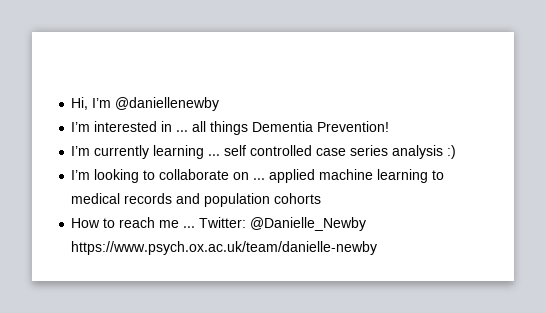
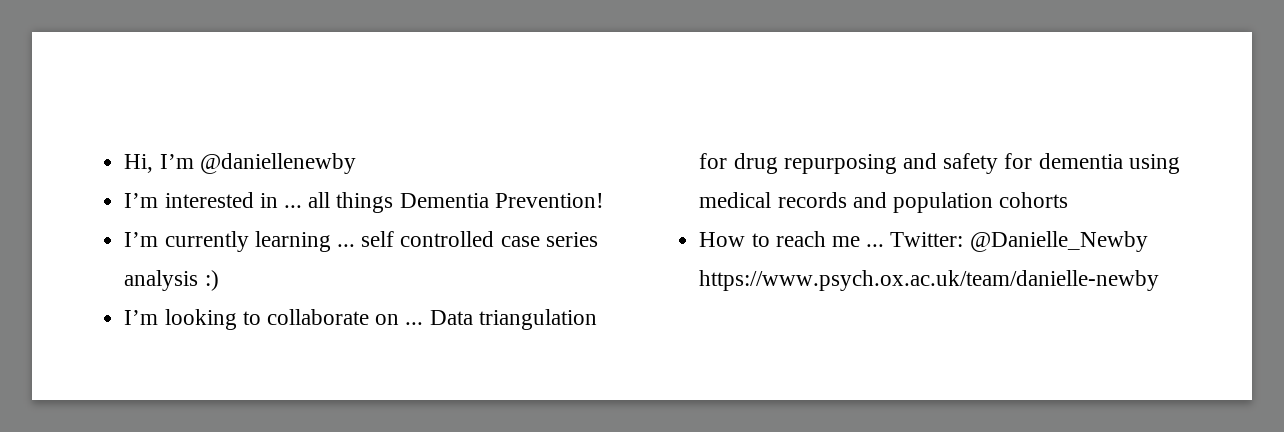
[269,169,445,183] applied machine learning to -> [429,309,597,330] [699,153,1180,174] Data triangulation for drug repurposing and safety for dementia using

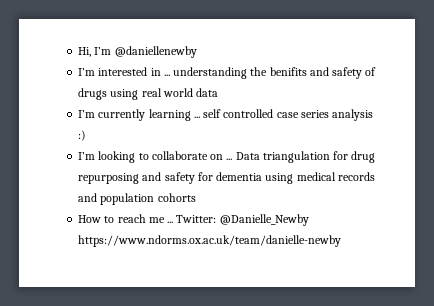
[308,192,604,213] all things Dementia Prevention! -> [173,67,377,79] [78,88,219,100] understanding the benifits and safety of drugs using real world data
[699,270,1160,291] https://www.psych.ox.ac.uk/team/danielle-newby -> [78,235,342,247] https://www.ndorms.ox.ac.uk/team/danielle-newby

